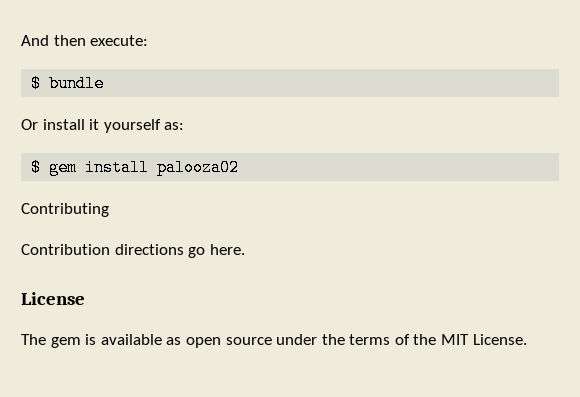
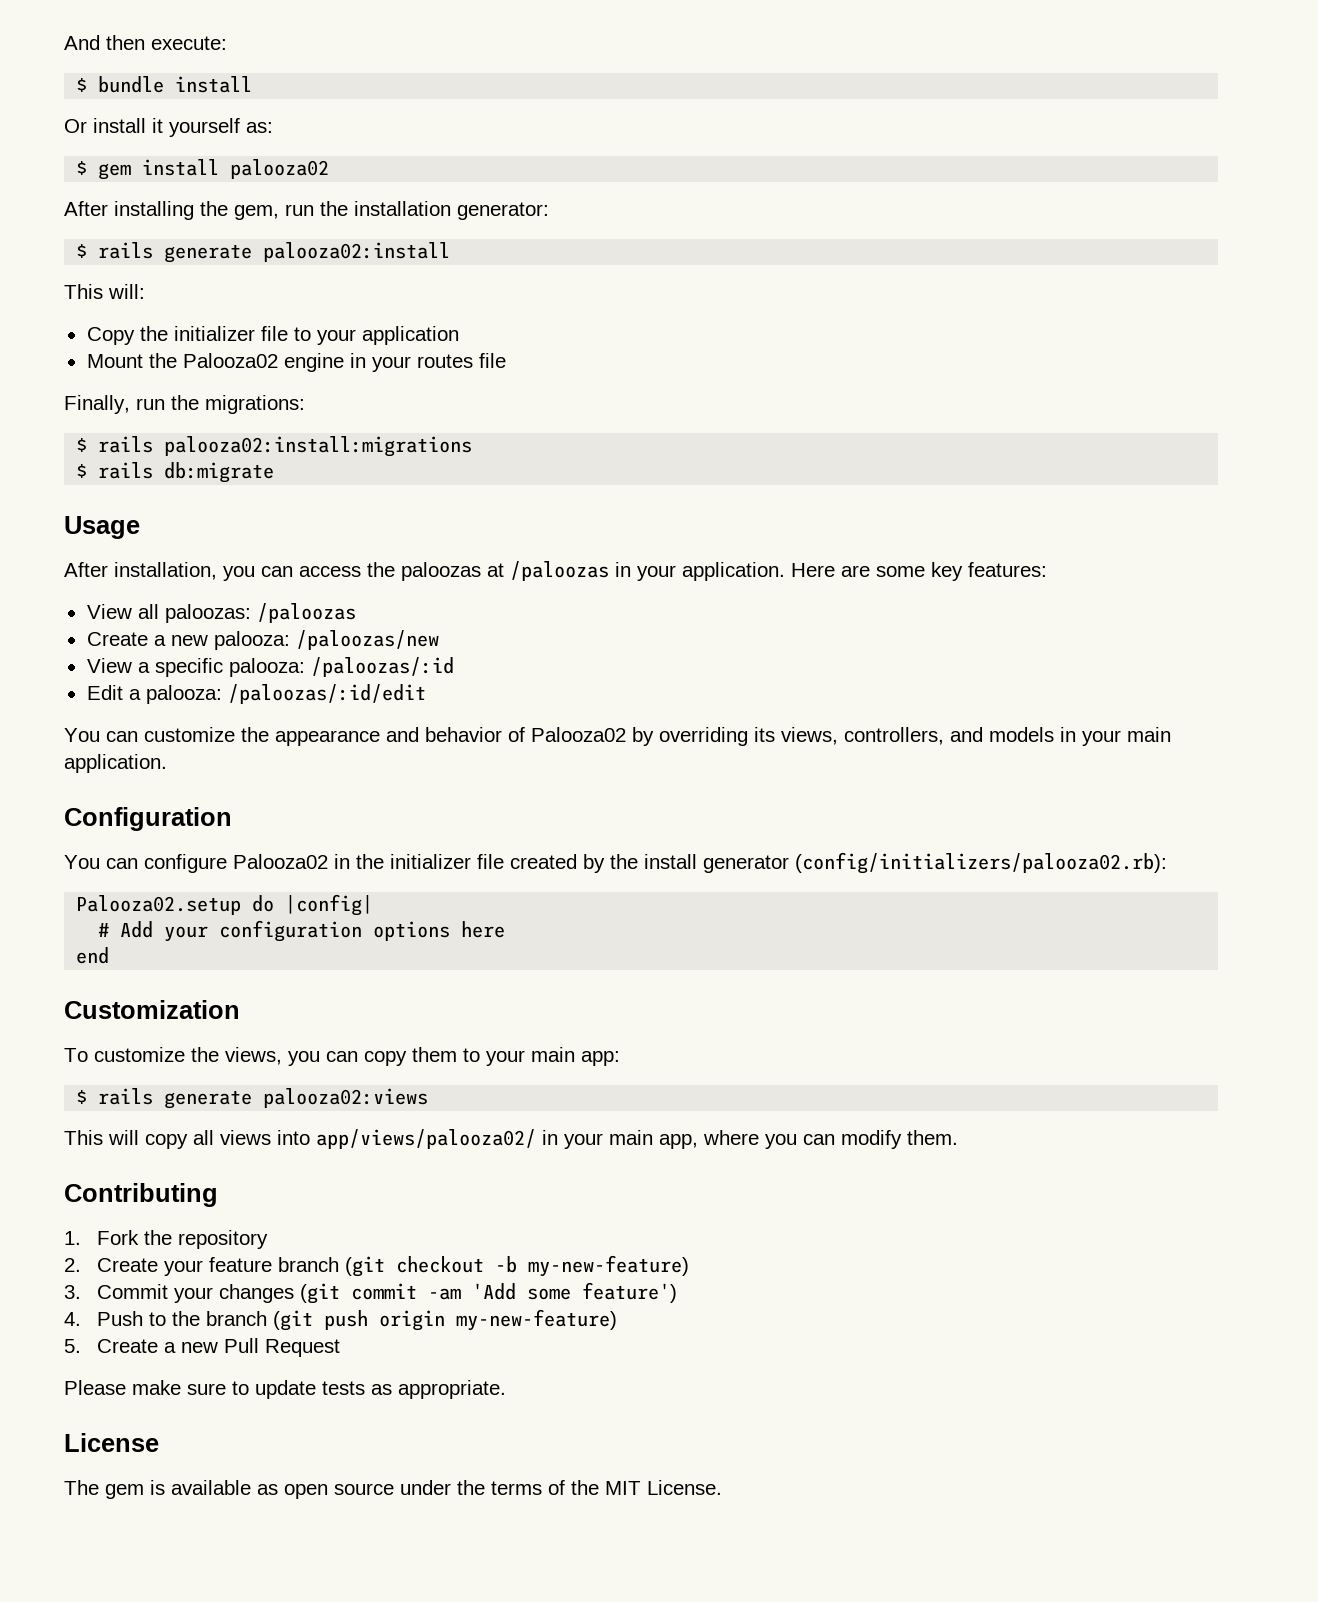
(105, 83) none -> [175,76,253,93] install
[21,203,109,217] [21,244,245,258] Contributing // Contribution directions go here. -> [64,201,549,220] [76,242,451,263] [64,284,145,299] [86,326,459,345] [86,353,506,372] [64,395,305,414] [76,436,473,457] [76,462,275,483] [64,516,140,539] [64,561,1047,581] [86,603,356,623] [86,630,439,650] [86,657,454,677] [86,684,426,704] [64,727,1171,746] [64,754,167,773] [64,807,232,831] [64,852,1167,874] [76,894,374,916] [98,920,506,942] [76,947,110,964] [64,1000,240,1019] [64,1047,620,1066] [76,1088,429,1109] [64,1129,958,1149] [64,1183,218,1207] [64,1230,268,1249] [64,1255,689,1277] [64,1282,677,1304] [64,1309,617,1331] [64,1338,340,1357] [64,1380,506,1399] After installing the gem, run the installation generator: // $ rails generate palooza02:install // This will: // Copy the initializer file to your application // Mount the Palooza02 engine in your routes file // Finally, run the migrations: // $ rails palooza02:install:migrations // $ rails db:migrate // Usage // After installation, you can access the paloozas at /paloozas in your application. Here are some key features: // View all paloozas: /paloozas // Create a new palooza: /paloozas/new // View a specific palooza: /paloozas/:id // Edit a palooza: /paloozas/:id/edit // You can customize the appearance and behavior of Palooza02 by overriding its views, controllers, and models in your main application. // Configuration // You can configure Palooza02 in the initializer file created by the install generator (config/initializers/palooza02.rb): // Palooza02.setup do |config| // # Add your configuration options here // end // Customization // To customize the views, you can copy them to your main app: // $ rails generate palooza02:views // This will copy all views into app/views/palooza02/ in your main app, where you can modify them. // Contributing // 1. Fork the repository // 2. Create your feature branch (git checkout -b my-new-feature) // 3. Commit your changes (git commit -am 'Add some feature') // 4. Push to the branch (git push origin my-new-feature) // 5. Create a new Pull Request // Please make sure to update tests as appropriate.

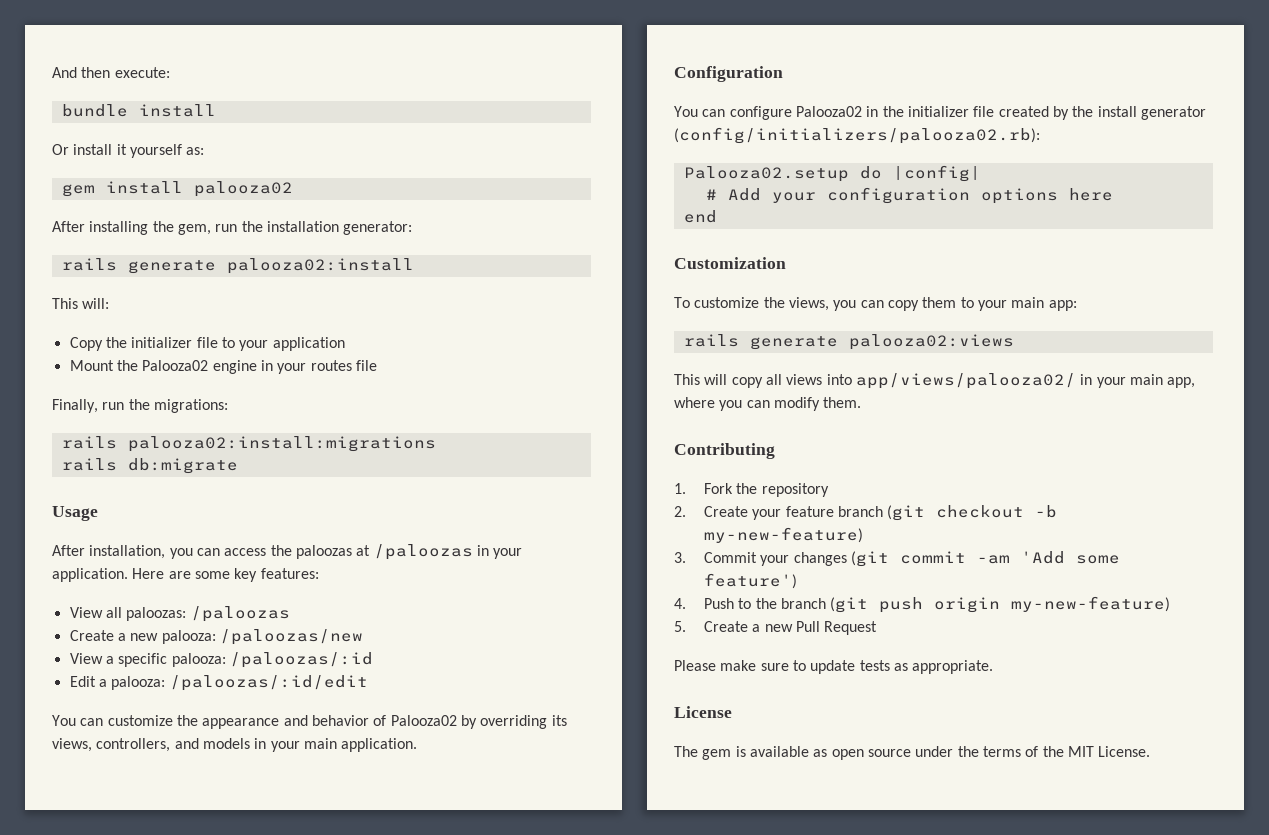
[76,78,88,92] $ -> (170, 72) none
[76,161,88,175] $ -> (205, 151) none
[76,244,88,258] $ -> (413, 228) none
[76,438,88,452] $ -> (228, 406) none
[76,464,88,478] $ -> (436, 444) none
[76,1090,88,1104] $ -> (1077, 305) none

